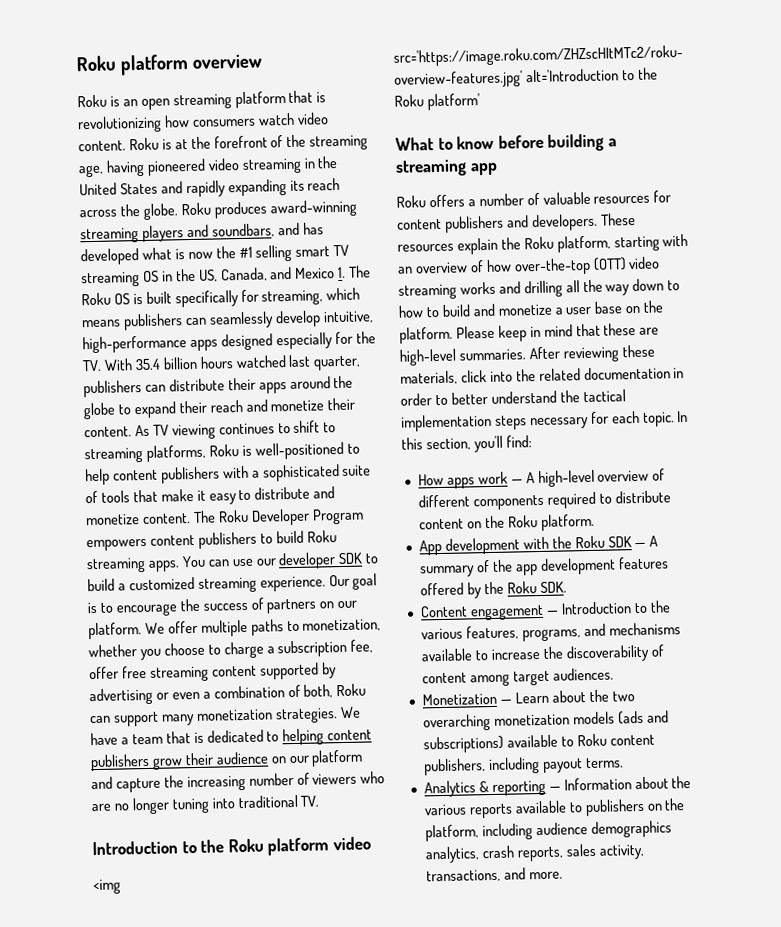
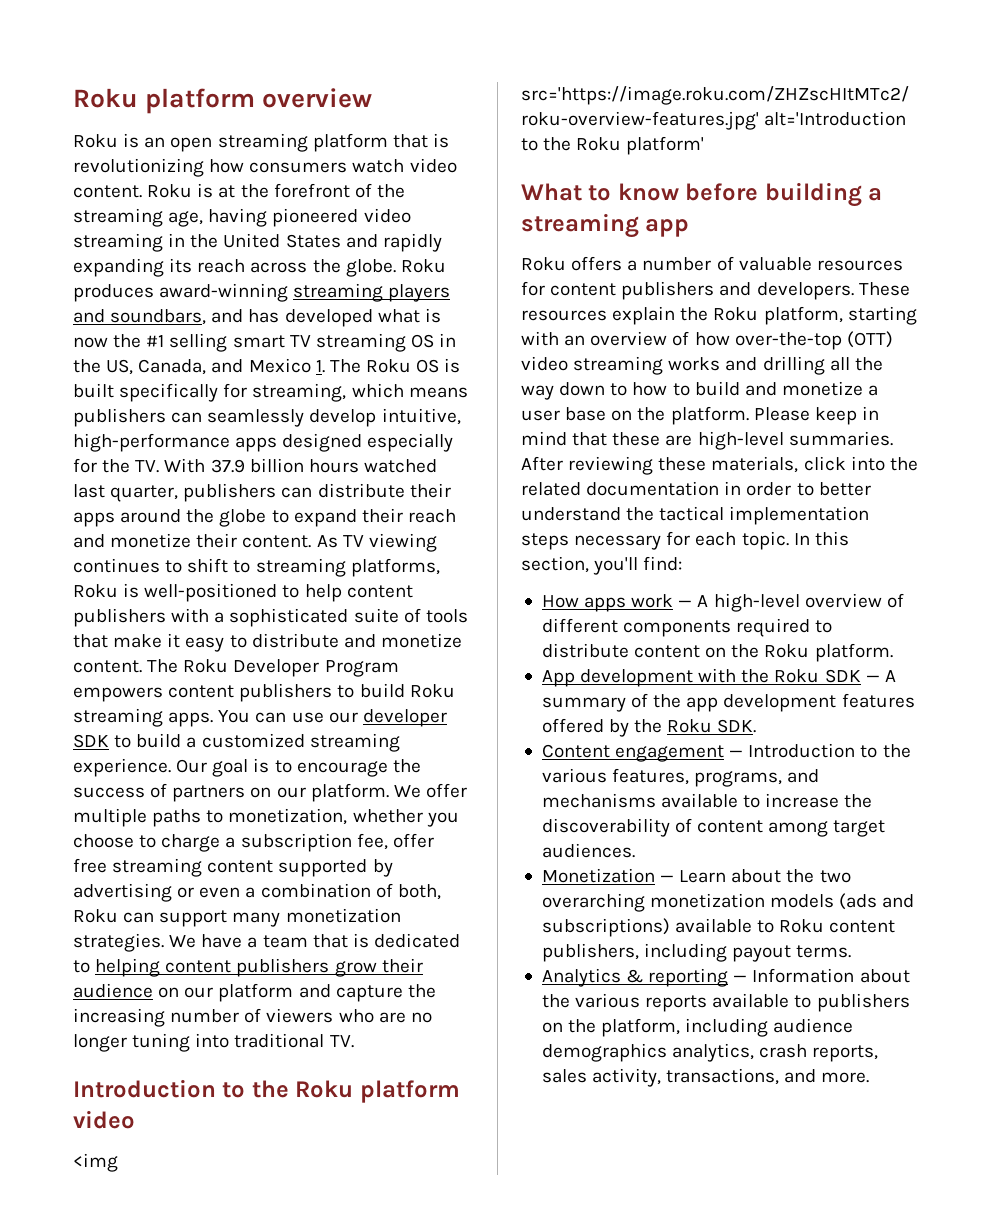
[134,358,161,371] 35.4 -> [210,459,245,473] 37.9

